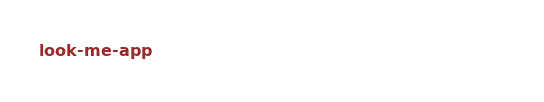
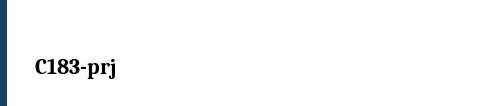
[39,44,152,59] look-me-app -> [35,58,117,79] C183-prj

